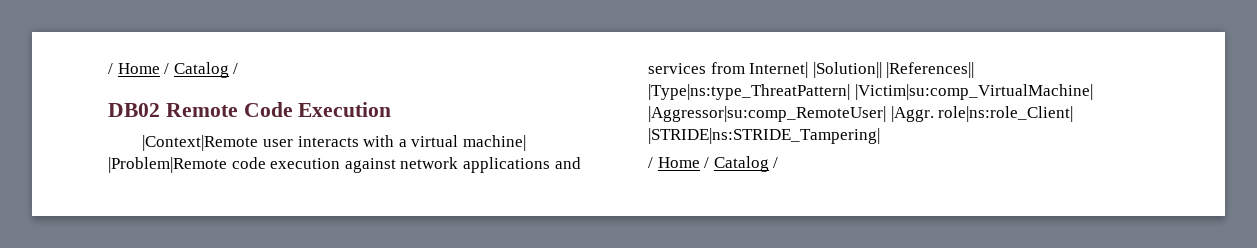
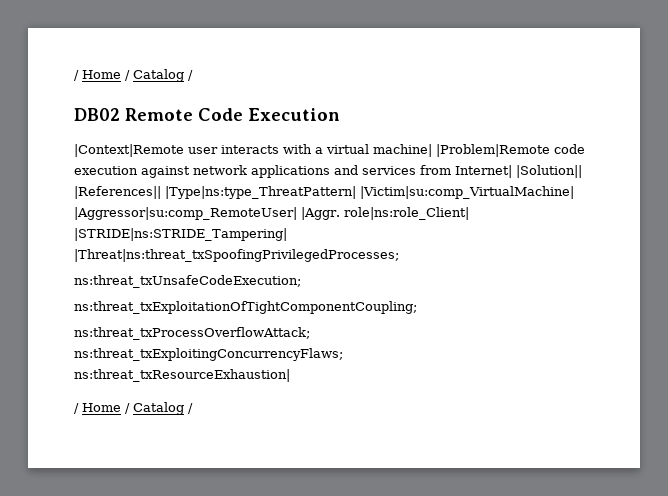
(880, 136) none -> [74,249,399,262] [74,275,301,288] [74,301,417,314] [74,327,310,340] [74,348,343,361] [74,369,290,382] |Threat|ns:threat_txSpoofingPrivilegedProcesses; // ns:threat_txUnsafeCodeExecution; // ns:threat_txExploitationOfTightComponentCoupling; // ns:threat_txProcessOverflowAttack; // ns:threat_txExploitingConcurrencyFlaws; // ns:threat_txResourceExhaustion|

